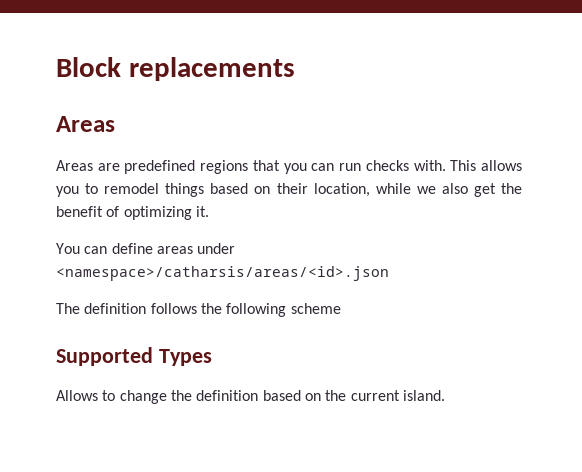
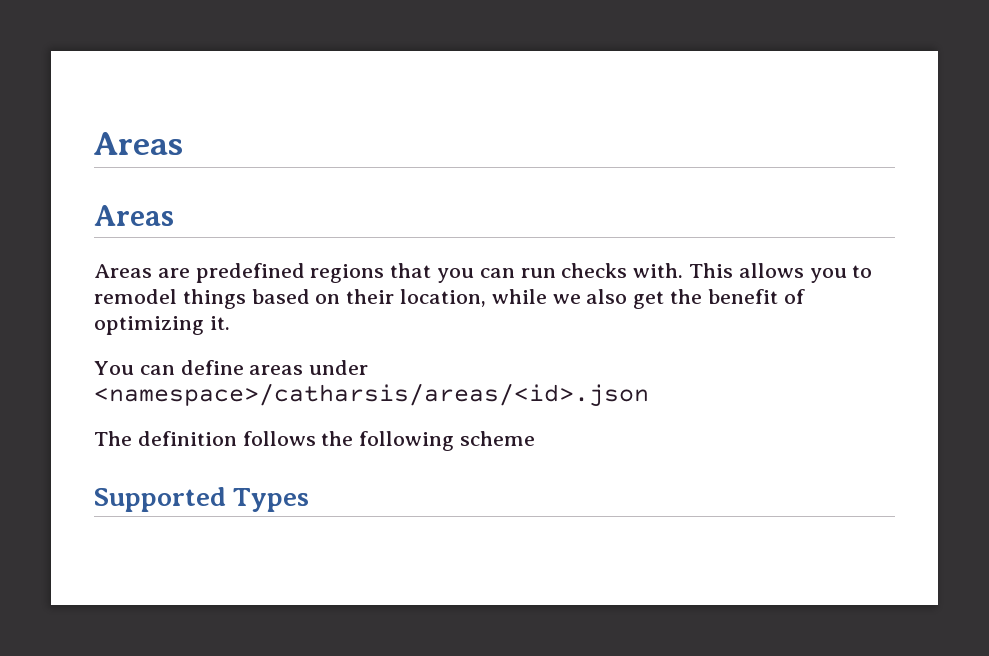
[56,57,295,81] Block replacements -> [93,132,183,155] Areas
[56,390,445,404] // Allows to change the definition based on the current island. -> (310, 500) none

